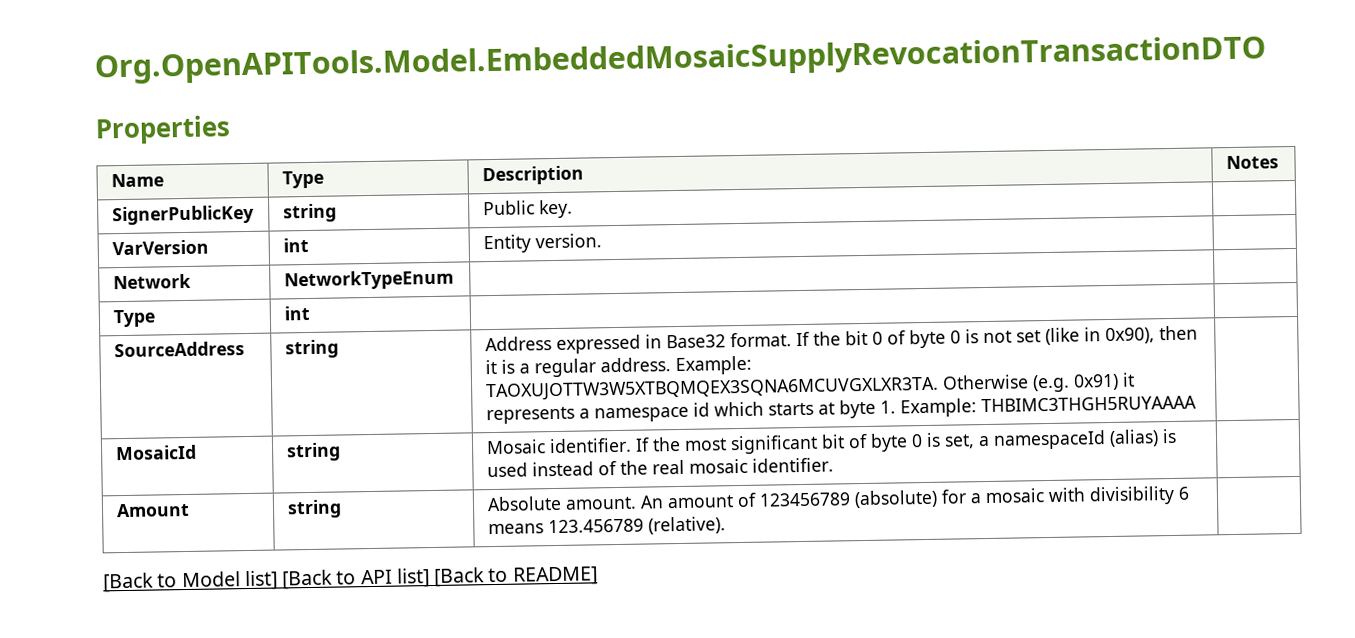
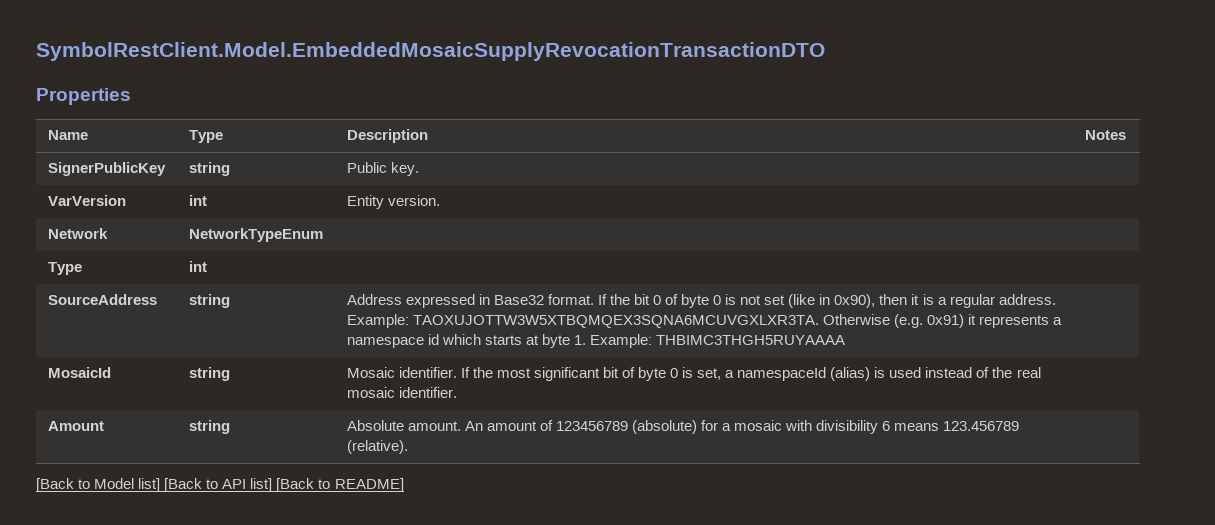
[94,35,1266,85] Org.OpenAPITools.Model.EmbeddedMosaicSupplyRevocationTransactionDTO -> [36,42,825,61] SymbolRestClient.Model.EmbeddedMosaicSupplyRevocationTransactionDTO

